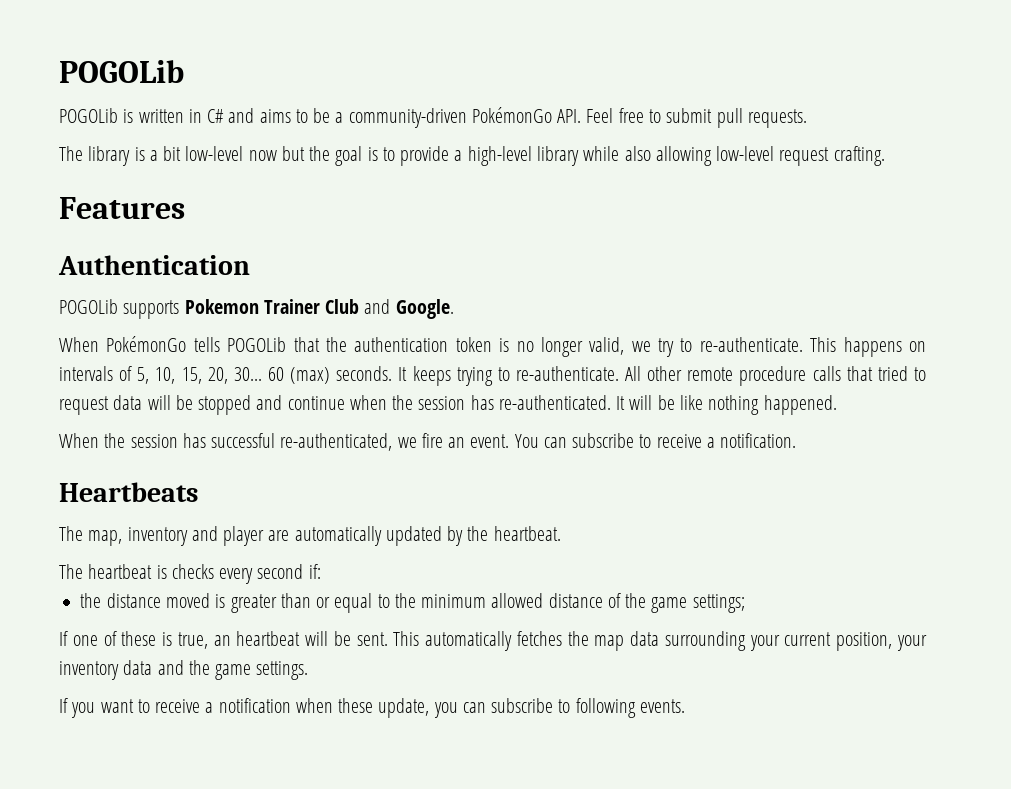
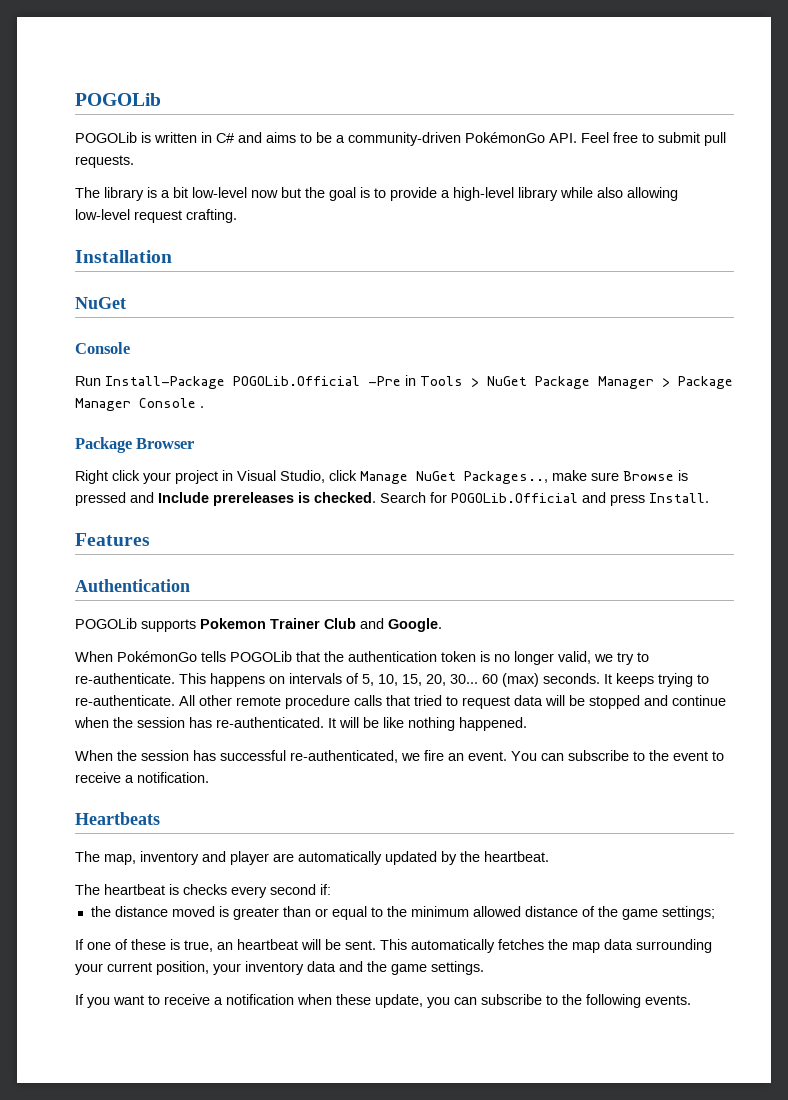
(885, 156) none -> [75,250,172,263] [75,297,126,309] [75,342,130,354] [75,375,733,389] [75,398,204,411] [75,437,195,453] [75,470,688,484] [75,492,709,506] // Installation // NuGet // Console // Run Install-Package POGOLib.Official -Pre in Tools > NuGet Package Manager > Package Manager Console . // Package Browser // Right click your project in Visual Studio, click Manage NuGet Packages.., make sure Browse is pressed and Include prereleases is checked. Search for POGOLib.Official and press Install.
(652, 441) none -> [649,750,724,761] the event to
(571, 706) none -> [562,994,582,1005] the

